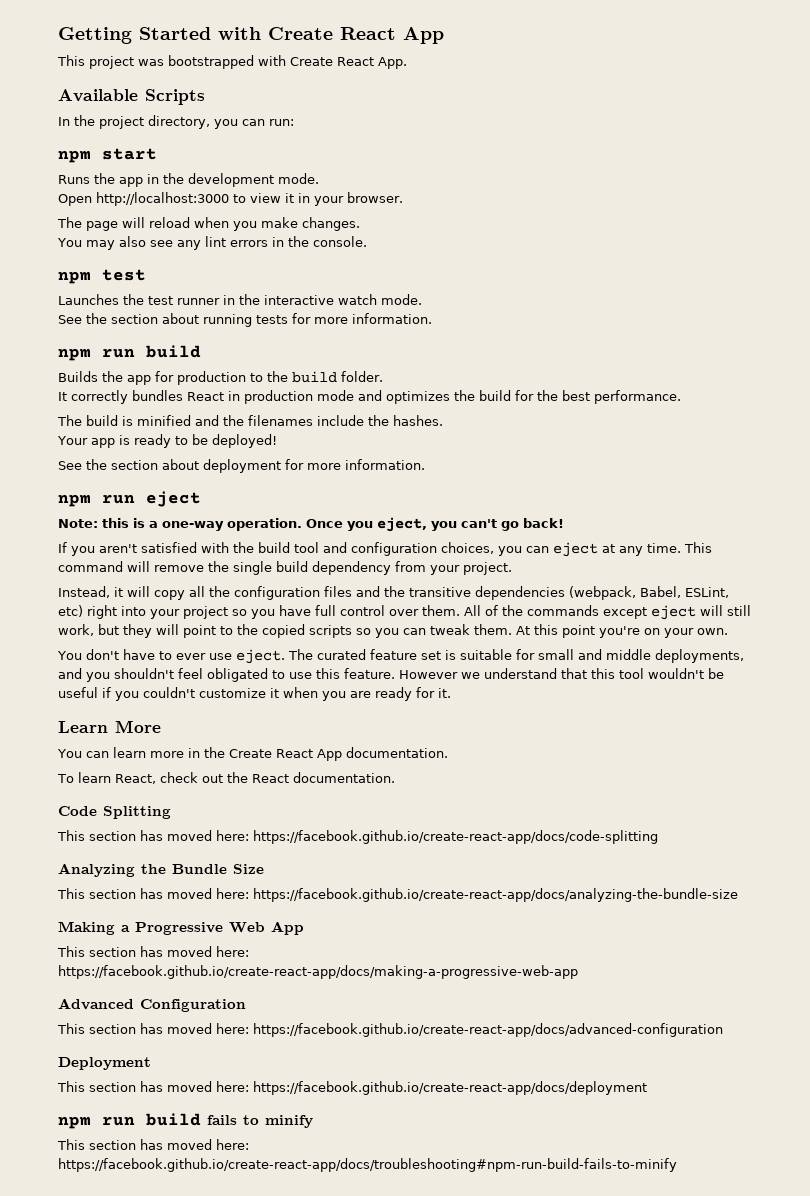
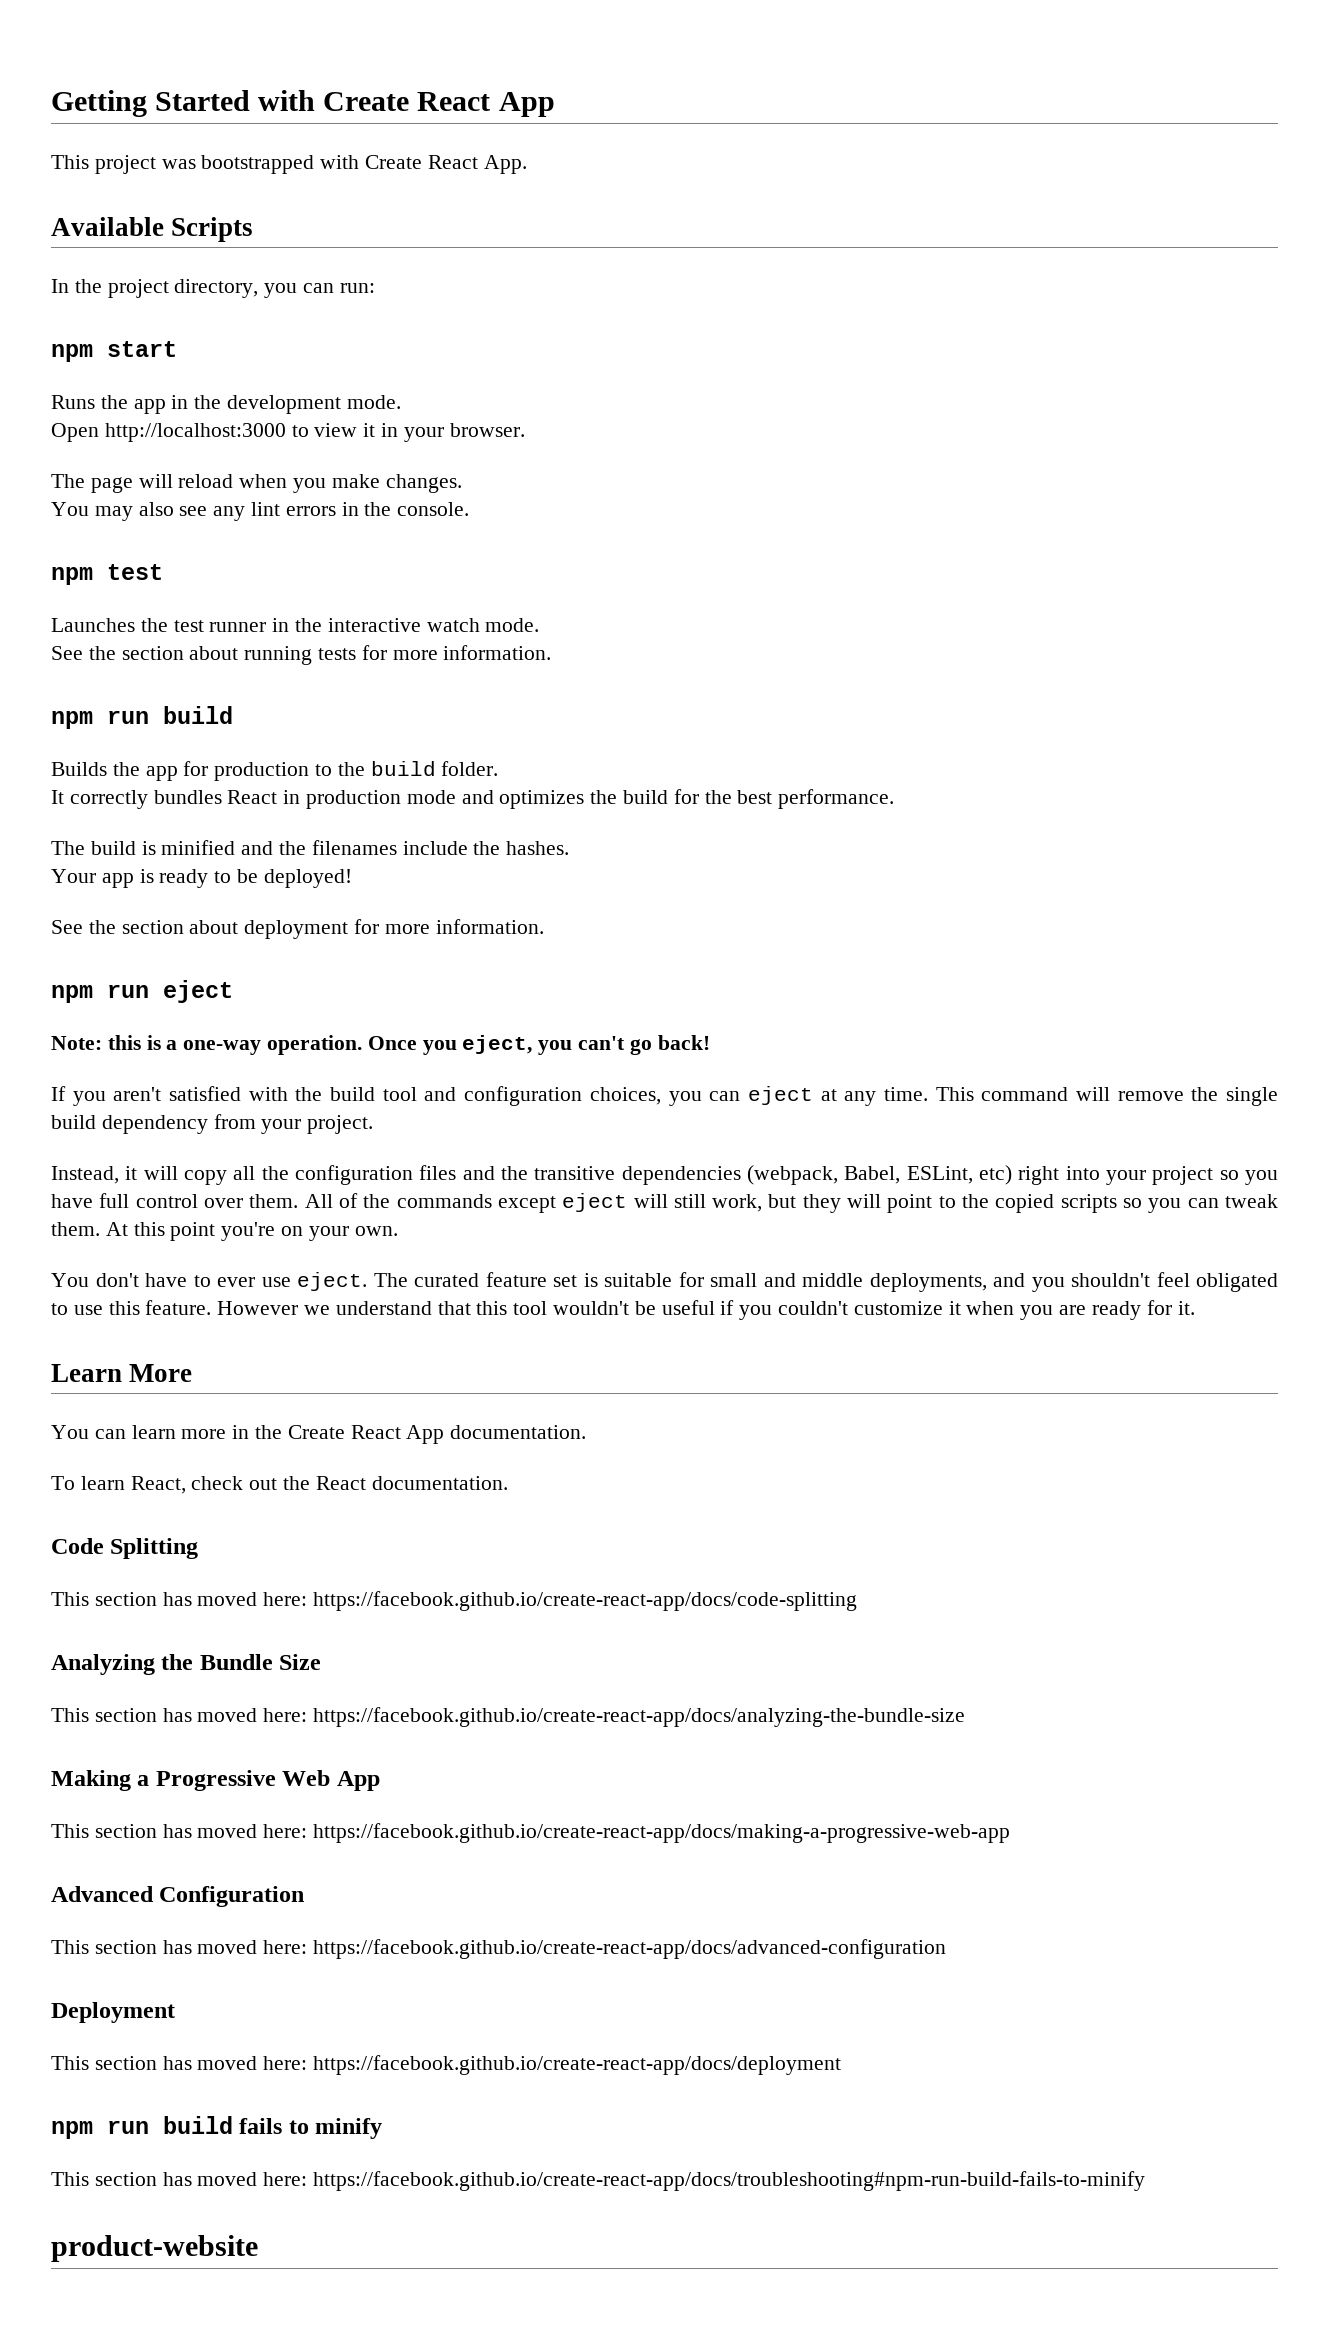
(677, 1165) none -> [51,2235,258,2262] // product-website

